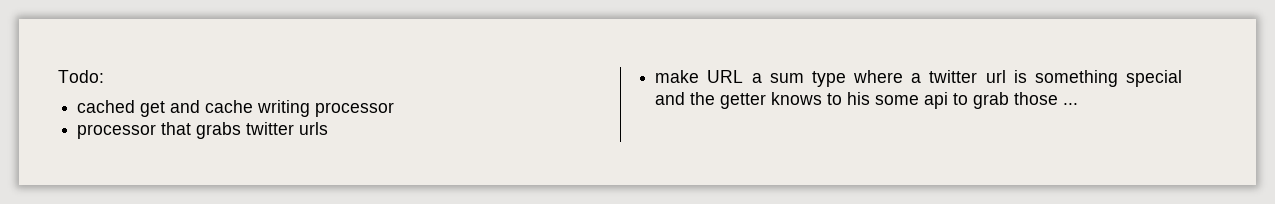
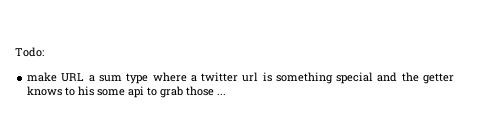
[77,100,395,117] [77,122,329,139] // cached get and cache writing processor // processor that grabs twitter urls -> (44, 52) none

